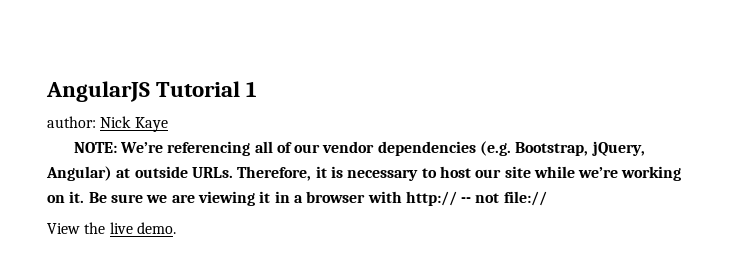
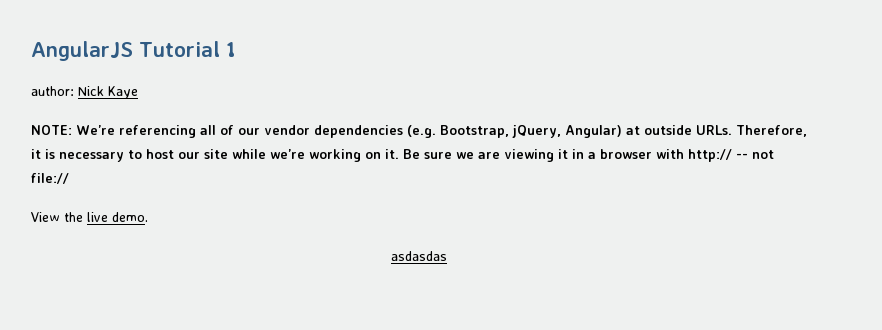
(176, 228) none -> [391,251,447,261] // asdasdas

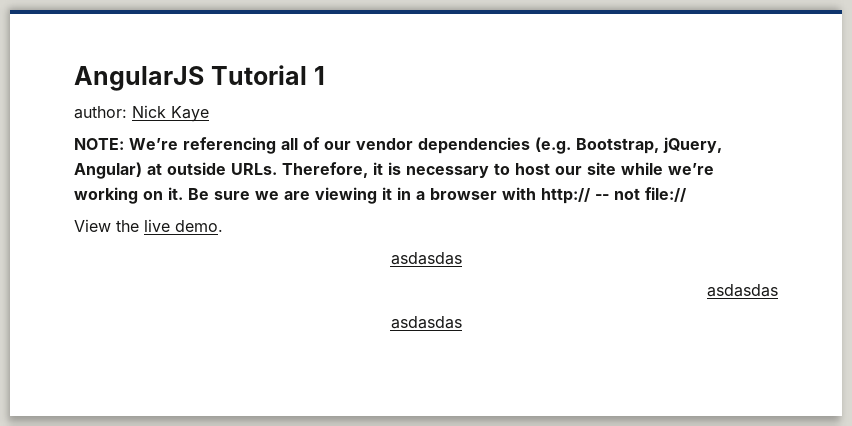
(447, 256) none -> [707,284,778,297] [390,316,462,329] // asdasdas // asdasdas

